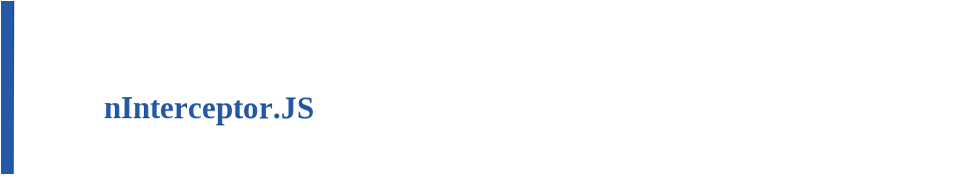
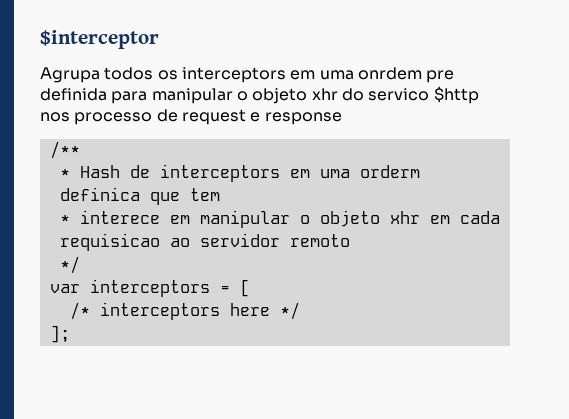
[103,97,314,126] nInterceptor.JS -> [40,30,159,49] [40,67,455,83] [40,86,479,104] [40,109,342,125] [49,141,80,159] [59,164,420,182] [59,187,220,205] [59,210,500,228] [59,233,350,251] [59,256,80,274] [49,279,250,297] [69,302,300,320] [49,325,70,343] $interceptor // Agrupa todos os interceptors em uma onrdem pre definida para manipular o objeto xhr do servico $http nos processo de request e response // /** // * Hash de interceptors em uma orderm definica que tem // * interece em manipular o objeto xhr em cada requisicao ao servidor remoto // */ // var interceptors = [ // /* interceptors here */ // ];

